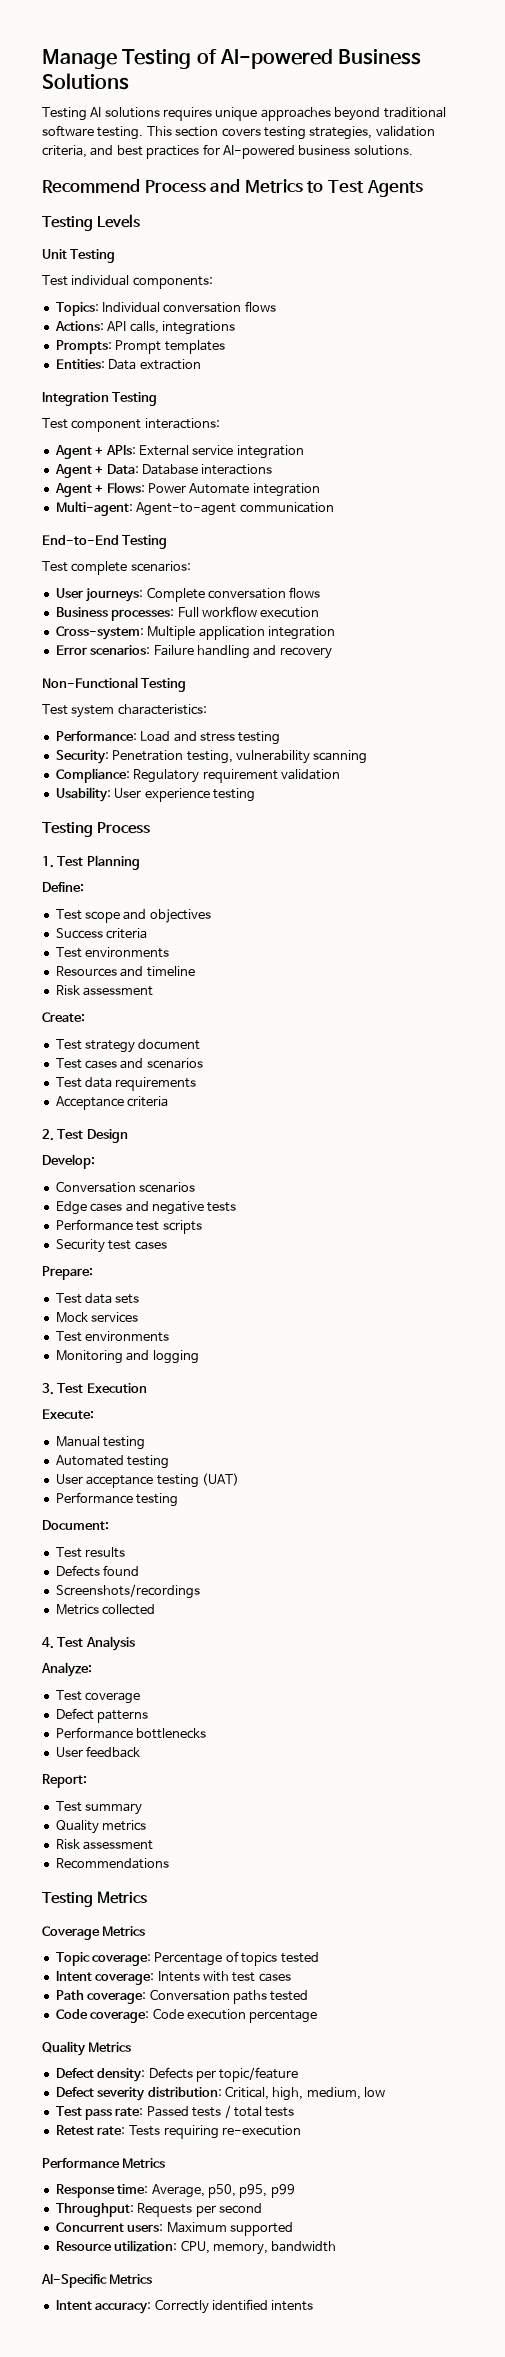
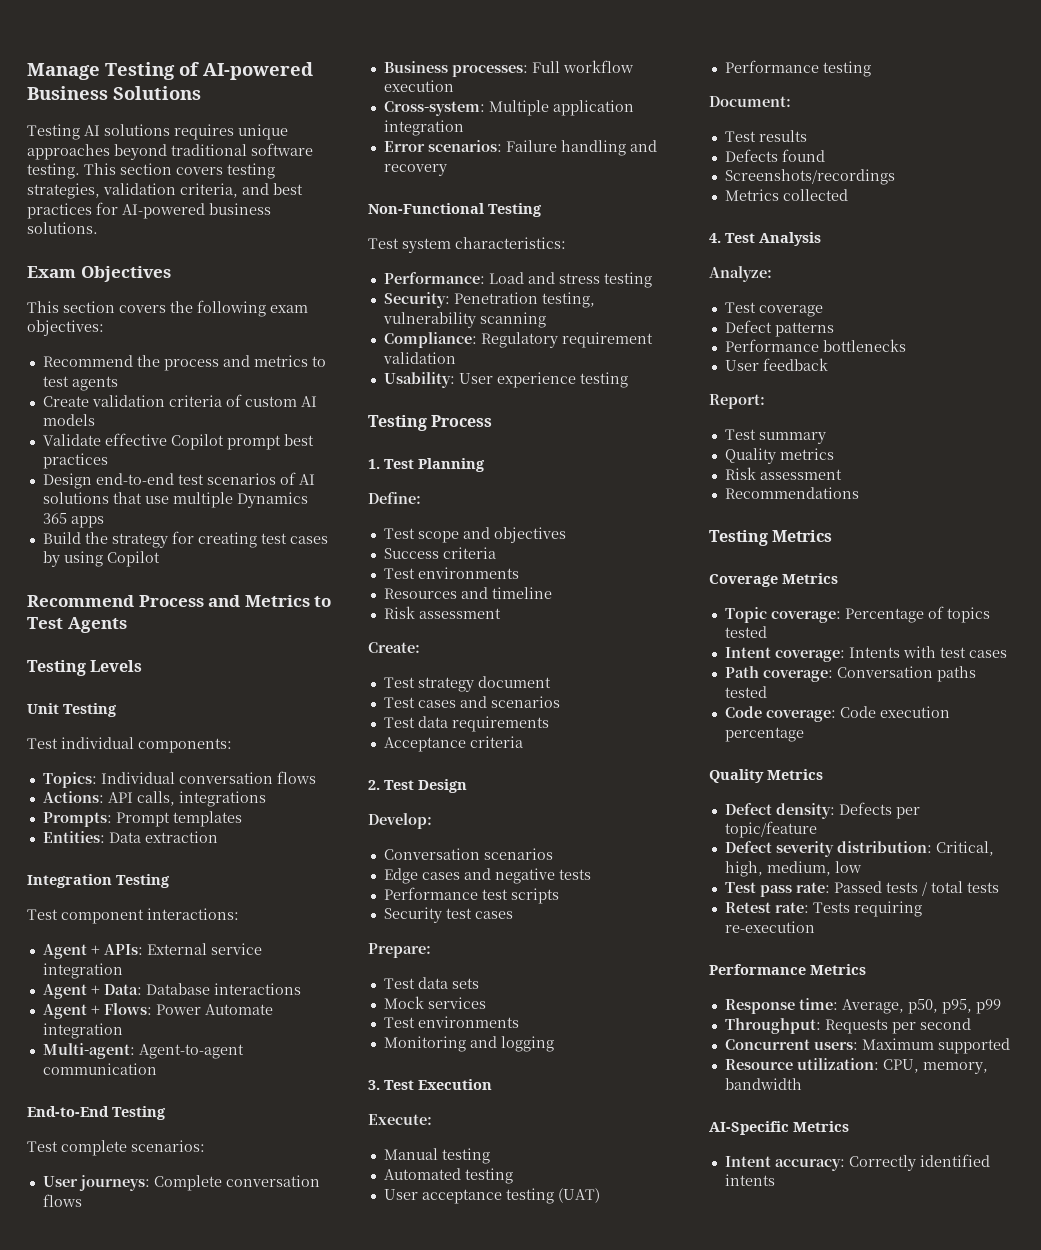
(413, 150) none -> [27,266,171,282] [27,300,308,317] [27,320,104,336] [42,355,326,371] [42,376,118,391] [42,394,317,407] [42,414,95,426] [42,433,314,450] [42,453,108,469] [42,472,315,489] [42,492,308,508] [42,513,104,528] [42,531,328,548] [42,551,160,567] // Exam Objectives // This section covers the following exam objectives: // Recommend the process and metrics to test agents // Create validation criteria of custom AI models // Validate effective Copilot prompt best practices // Design end-to-end test scenarios of AI solutions that use multiple Dynamics 365 apps // Build the strategy for creating test cases by using Copilot

